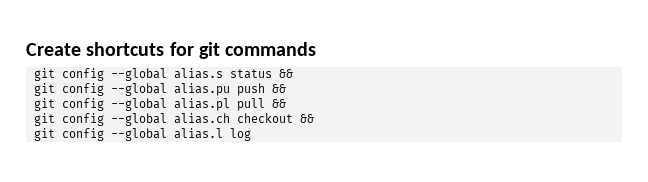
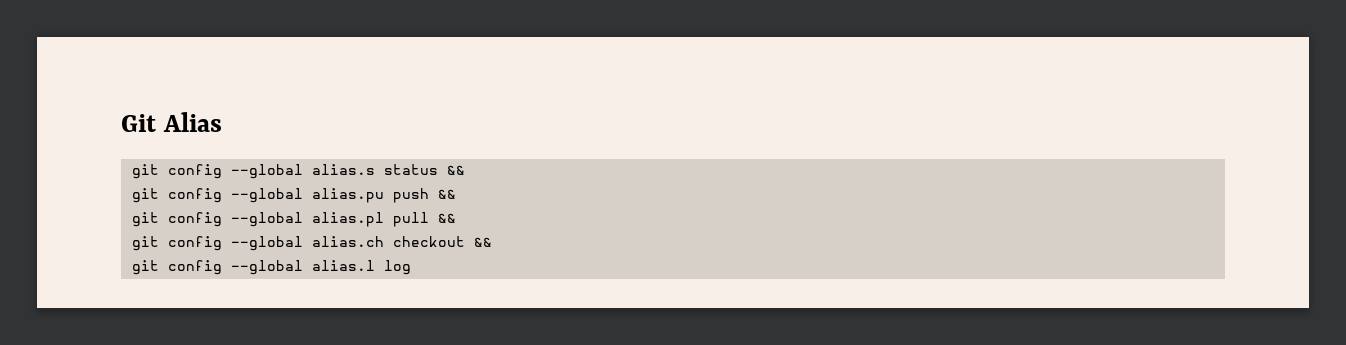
[26,42,317,59] Create shortcuts for git commands -> [121,112,222,132] Git Alias

